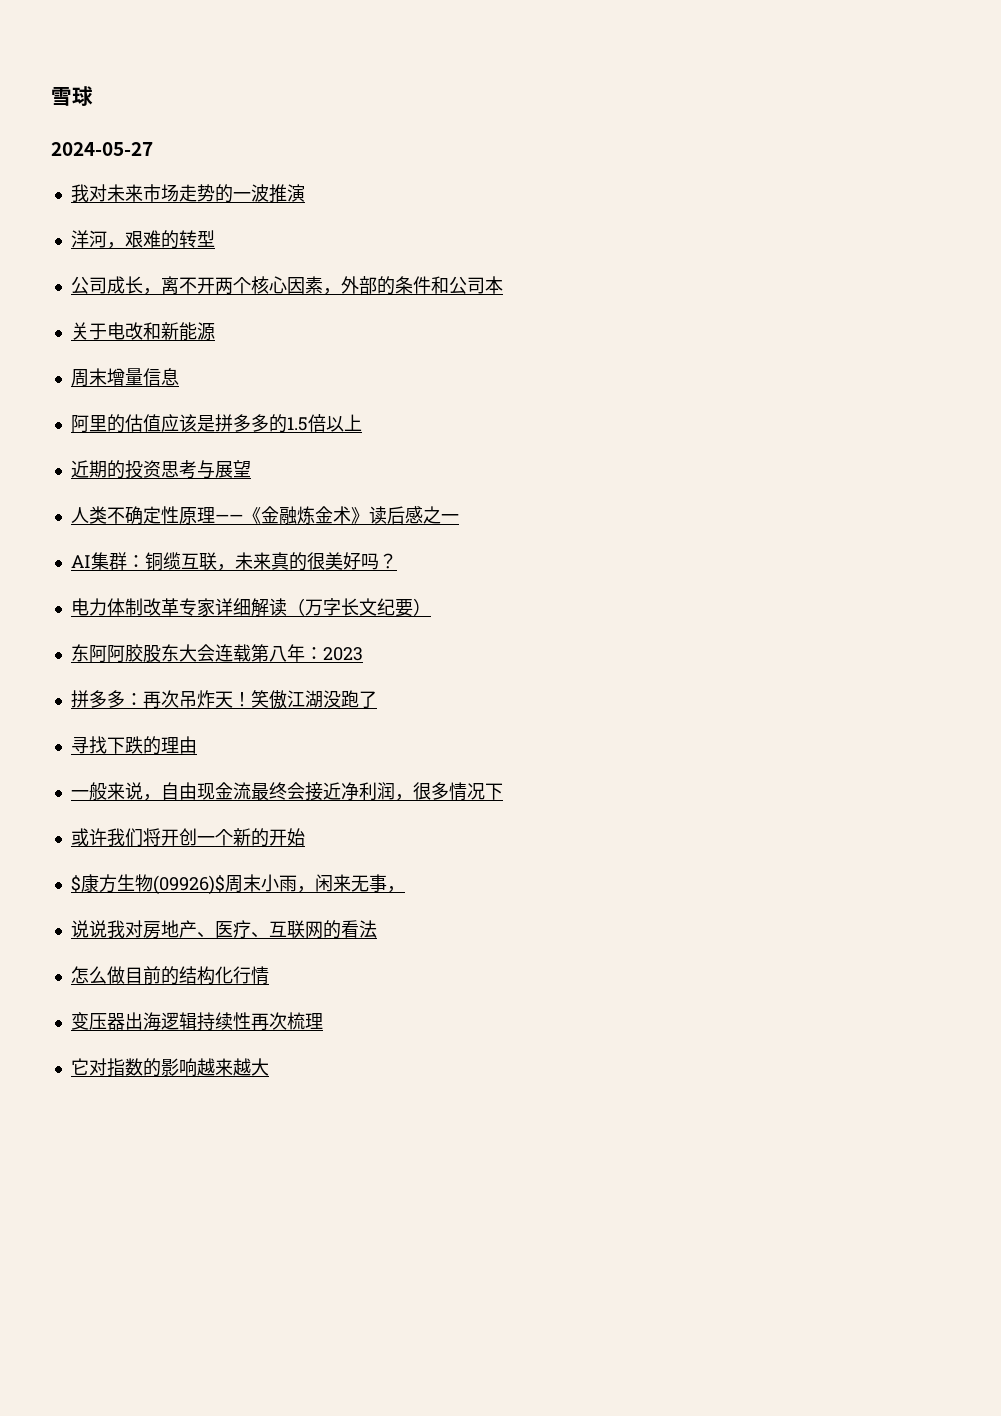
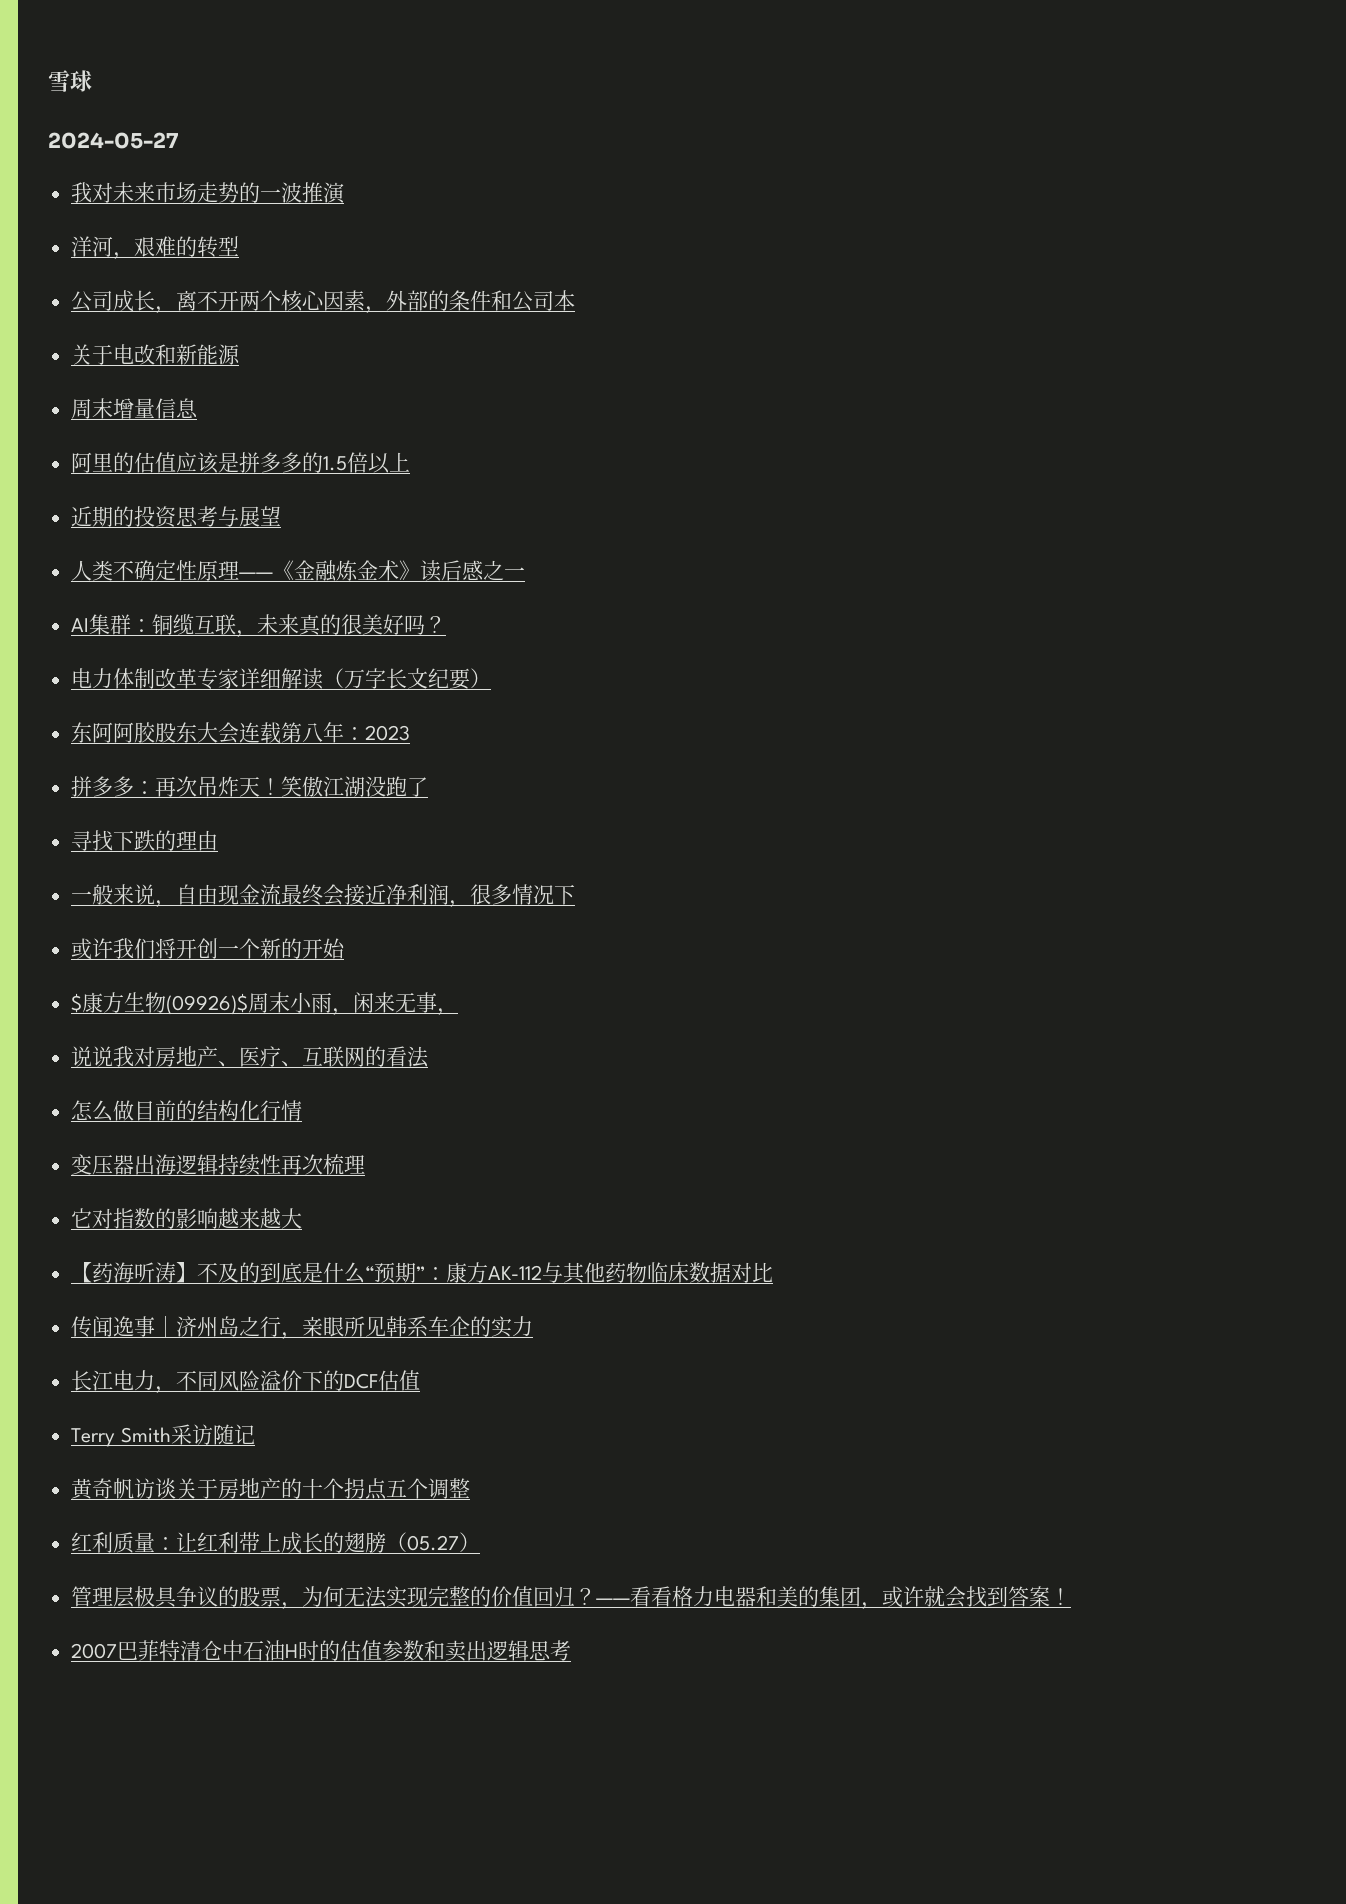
(269, 1067) none -> [71,1262,774,1284] [71,1316,534,1340] [71,1370,421,1394] [71,1424,255,1447] [71,1478,471,1500] [71,1532,481,1554] [71,1586,1072,1610] [71,1640,572,1662] // 【药海听涛】不及的到底是什么“预期”：康方AK-112与其他药物临床数据对比 // 传闻逸事｜济州岛之行，亲眼所见韩系车企的实力 // 长江电力，不同风险溢价下的DCF估值 // Terry Smith采访随记 // 黄奇帆访谈关于房地产的十个拐点五个调整 // 红利质量：让红利带上成长的翅膀（05.27） // 管理层极具争议的股票，为何无法实现完整的价值回归？——看看格力电器和美的集团，或许就会找到答案！ // 2007巴菲特清仓中石油H时的估值参数和卖出逻辑思考

